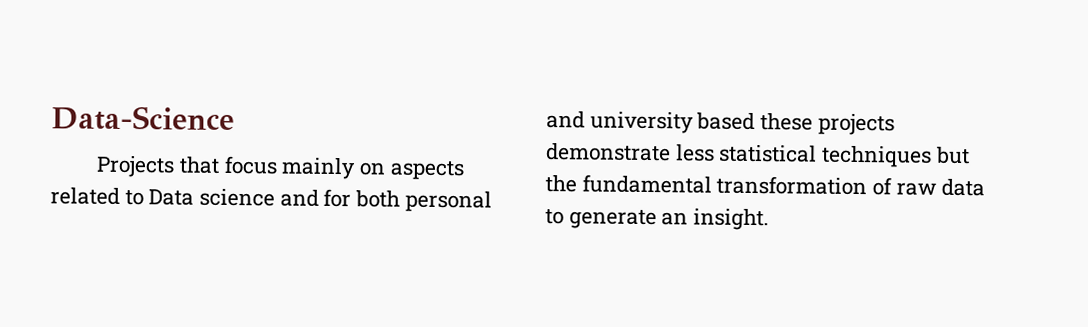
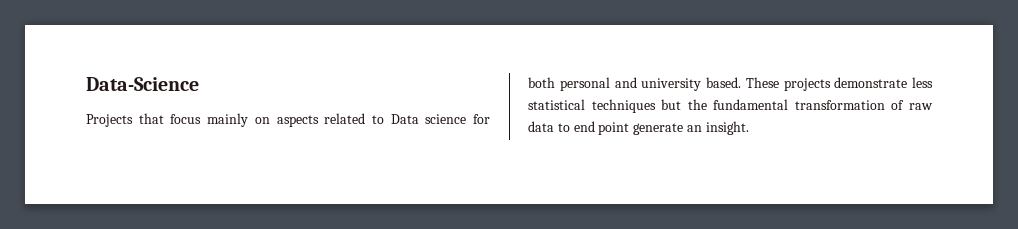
[279,189,319,207] and -> (467, 119) none
[696,112,814,131] based these -> [706,77,779,88] based. These
(564, 217) none -> [573,121,630,135] end point

